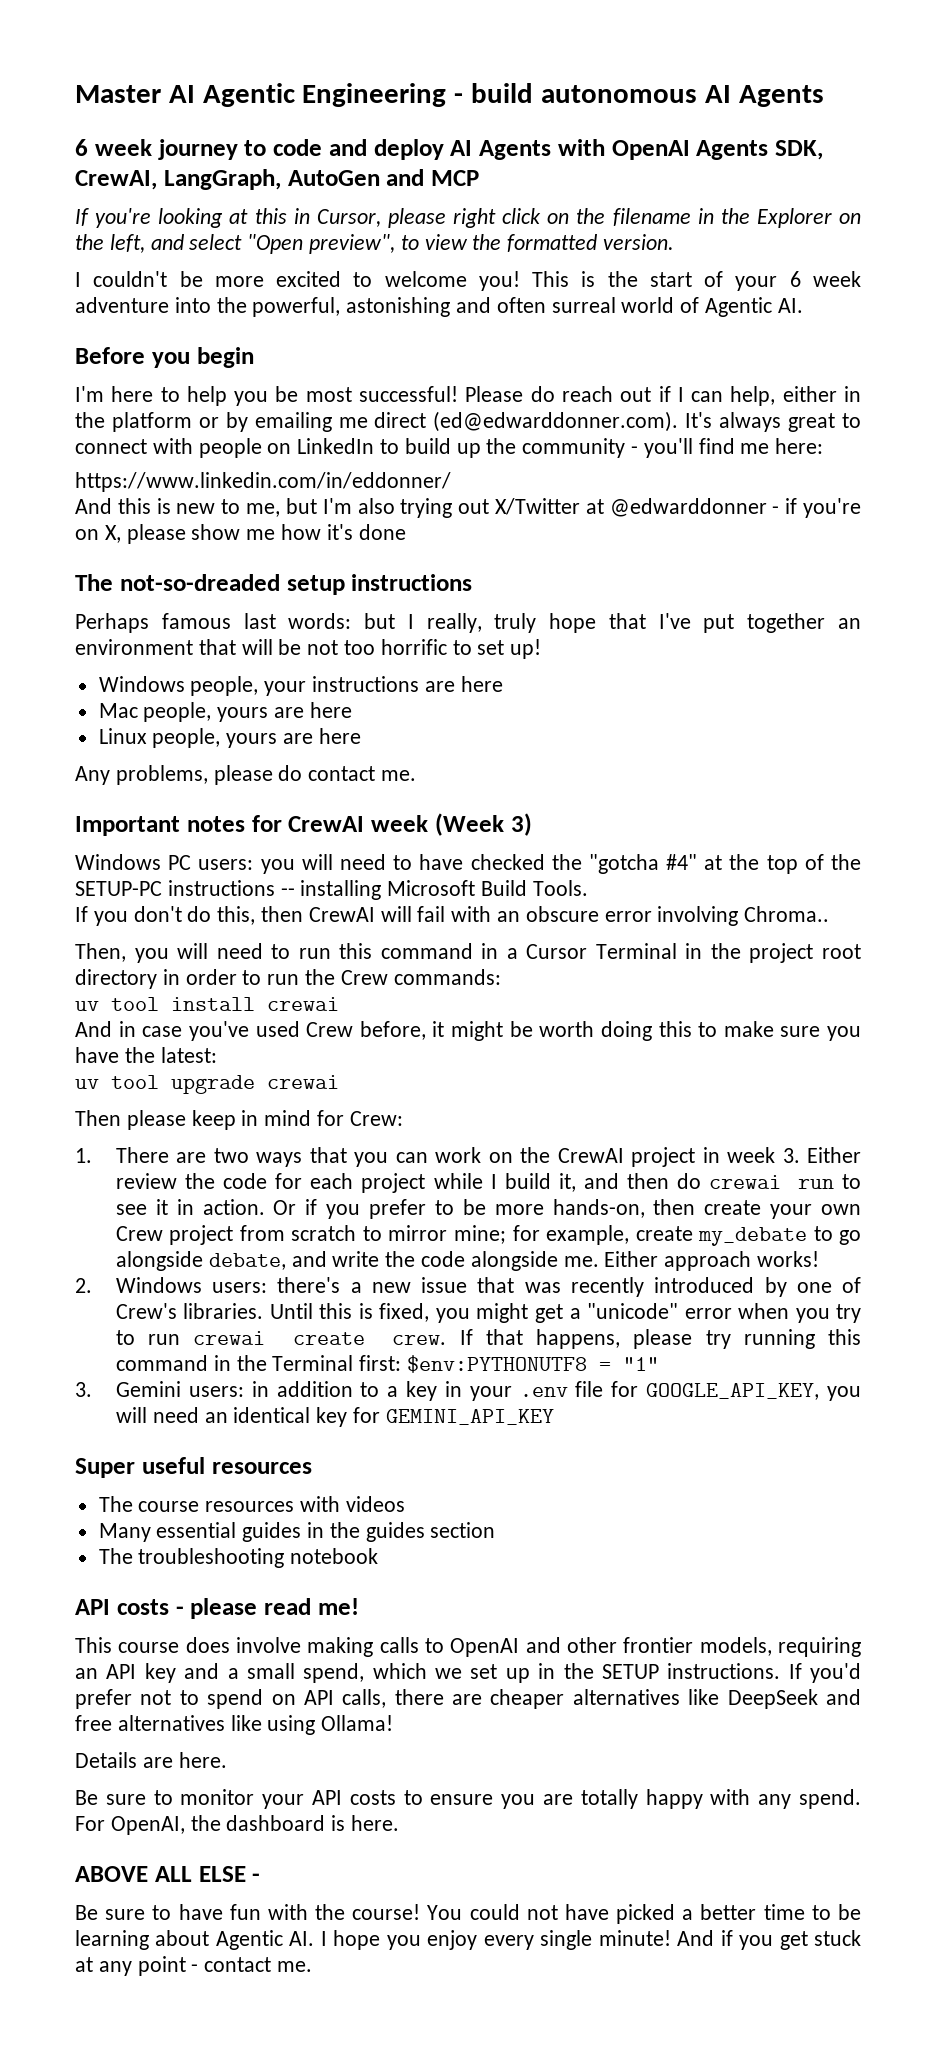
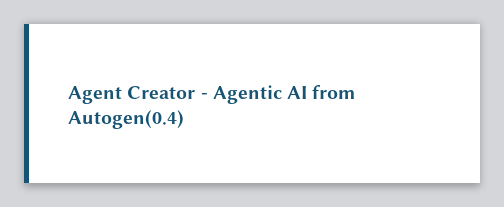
[75,83,824,107] [75,139,823,160] [75,169,479,190] [75,208,861,228] [75,234,675,254] [75,271,861,291] [75,297,803,317] [75,347,254,368] [75,386,861,406] [75,411,861,432] [75,438,824,458] [75,472,451,492] [75,498,861,518] [75,524,406,544] [75,574,473,595] [75,613,861,633] [75,639,542,659] [98,676,503,696] [98,702,352,722] [98,728,361,748] [75,765,417,785] [75,813,532,836] [75,854,861,874] [75,880,588,900] [75,906,830,926] [75,943,861,963] [75,969,501,989] [75,997,339,1011] [75,1021,861,1041] [75,1047,217,1063] [75,1075,339,1094] [75,1110,403,1130] [75,1147,862,1167] [115,1173,861,1193] [115,1199,862,1219] [115,1225,862,1246] [115,1251,820,1271] [75,1277,862,1297] [115,1303,862,1323] [115,1329,861,1349] [115,1355,660,1373] [75,1381,861,1401] [115,1407,554,1427] [75,1457,312,1478] [98,1496,405,1512] [98,1522,496,1542] [98,1548,379,1568] [75,1598,359,1619] [75,1637,861,1657] [75,1663,861,1683] [75,1689,861,1709] [75,1715,394,1735] [75,1752,227,1768] [75,1789,861,1809] [75,1815,400,1835] [75,1866,261,1882] [75,1904,861,1924] [75,1930,861,1950] [75,1956,313,1976] Master AI Agentic Engineering - build autonomous AI Agents // 6 week journey to code and deploy AI Agents with OpenAI Agents SDK, CrewAI, LangGraph, AutoGen and MCP // If you're looking at this in Cursor, please right click on the filename in the Explorer on the left, and select "Open preview", to view the formatted version. // I couldn't be more excited to welcome you! This is the start of your 6 week adventure into the powerful, astonishing and often surreal world of Agentic AI. // Before you begin // I'm here to help you be most successful! Please do reach out if I can help, either in the platform or by emailing me direct (ed@edwarddonner.com). It's always great to connect with people on LinkedIn to build up the community - you'll find me here: // https://www.linkedin.com/in/eddonner/ // And this is new to me, but I'm also trying out X/Twitter at @edwarddonner - if you're on X, please show me how it's done // The not-so-dreaded setup instructions // Perhaps famous last words: but I really, truly hope that I've put together an environment that will be not too horrific to set up! // Windows people, your instructions are here // Mac people, yours are here // Linux people, yours are here // Any problems, please do contact me. // Important notes for CrewAI week (Week 3) // Windows PC users: you will need to have checked the "gotcha #4" at the top of the SETUP-PC instructions -- installing Microsoft Build Tools. // If you don't do this, then CrewAI will fail with an obscure error involving Chroma.. // Then, you will need to run this command in a Cursor Terminal in the project root directory in order to run the Crew commands: // uv tool install crewai // And in case you've used Crew before, it might be worth doing this to make sure you have the latest: // uv tool upgrade crewai // Then please keep in mind for Crew: // 1. There are two ways that you can work on the CrewAI project in week 3. Either review the code for each project while I build it, and then do crewai run to see it in action. Or if you prefer to be more hands-on, then create your own Crew project from scratch to mirror mine; for example, create my_debate to go alongside debate, and write the code alongside me. Either approach works! // 2. Windows users: there's a new issue that was recently introduced by one of Crew's libraries. Until this is fixed, you might get a "unicode" error when you try to run crewai create crew. If that happens, please try running this command in the Terminal first: $env:PYTHONUTF8 = "1" // 3. Gemini users: in addition to a key in your .env file for GOOGLE_API_KEY, you will need an identical key for GEMINI_API_KEY // Super useful resources // The course resources with videos // Many essential guides in the guides section // The troubleshooting notebook // API costs - please read me! // This course does involve making calls to OpenAI and other frontier models, requiring an API key and a small spend, which we set up in the SETUP instructions. If you'd prefer not to spend on API calls, there are cheaper alternatives like DeepSeek and free alternatives like using Ollama! // Details are here. // Be sure to monitor your API costs to ensure you are totally happy with any spend. For OpenAI, the dashboard is here. // ABOVE ALL ELSE - // Be sure to have fun with the course! You could not have picked a better time to be learning about Agentic AI. I hope you enjoy every single minute! And if you get stuck at any point - contact me. -> [68,85,356,104] [68,110,184,129] Agent Creator - Agentic AI from Autogen(0.4)

